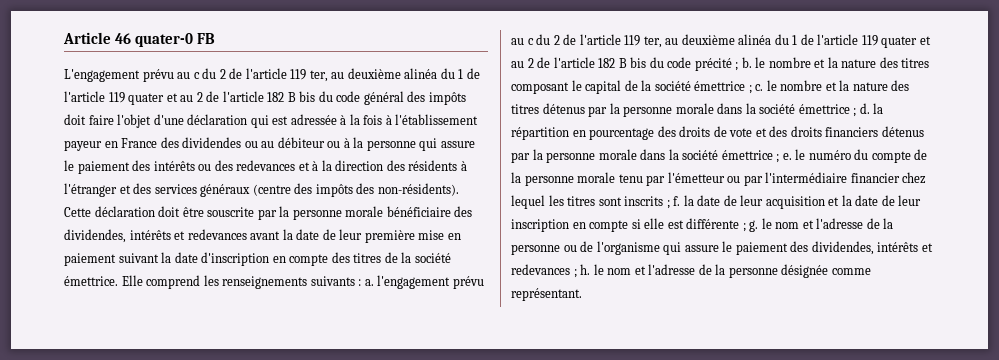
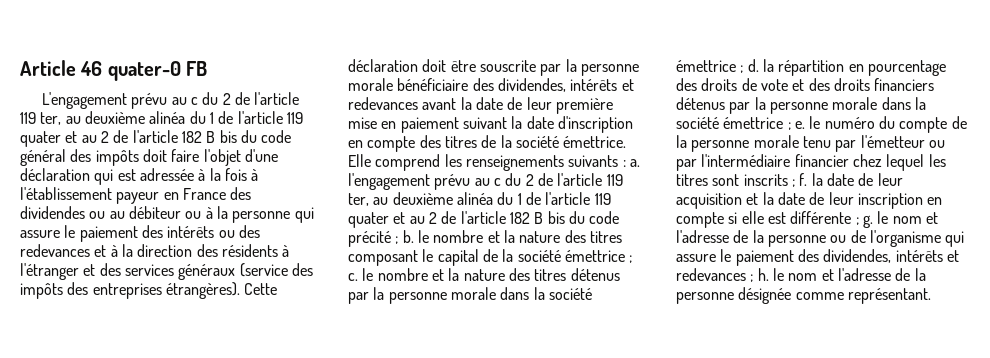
[252,184,291,196] (centre -> [239,263,288,277] (service
[377,183,459,196] non-résidents). -> [92,282,240,299] entreprises étrangères).

